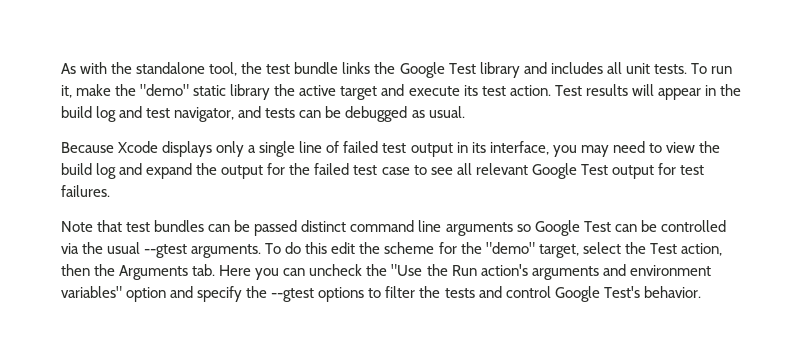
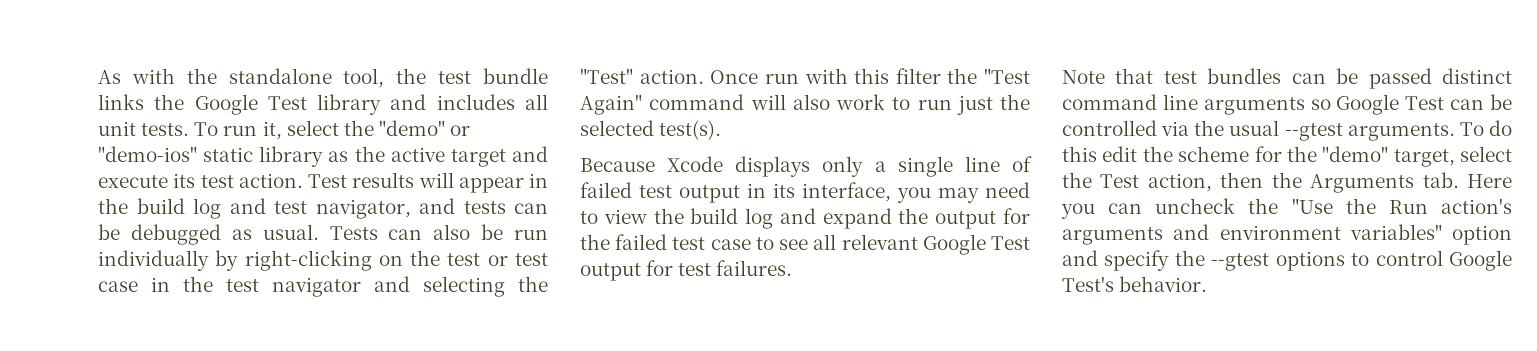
[76,84,190,96] make the "demo" -> [286,120,471,136] [98,146,197,162] select the "demo" or "demo-ios"
(271, 92) none -> [328,151,349,162] as
(465, 112) none -> [329,224,548,240] [98,250,548,271] [98,276,548,297] [580,68,1030,84] [580,94,1030,115] [580,120,722,140] Tests can also be run individually by right-clicking on the test or test case in the test navigator and selecting the "Test" action. Once run with this filter the "Test Again" command will also work to run just the selected test(s).
[385,286,502,298] filter the tests and -> (1370, 259) none

